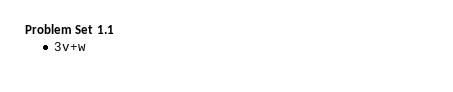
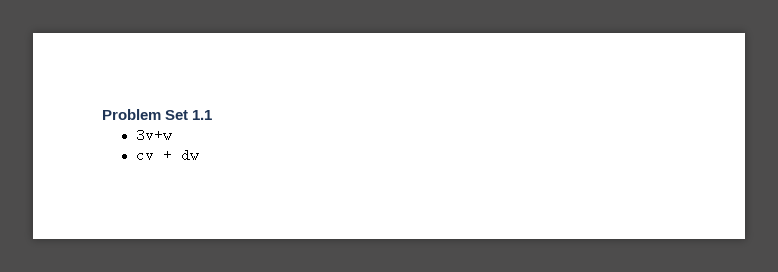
(87, 46) none -> [135,148,199,162] // cv + dw

